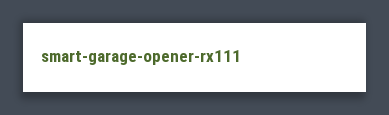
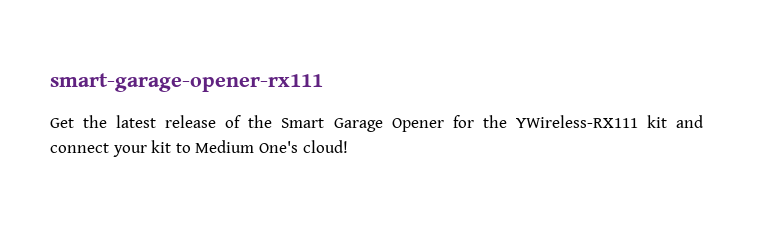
(241, 57) none -> [50,115,704,132] [50,140,348,157] // Get the latest release of the Smart Garage Opener for the YWireless-RX111 kit and connect your kit to Medium One's cloud!

